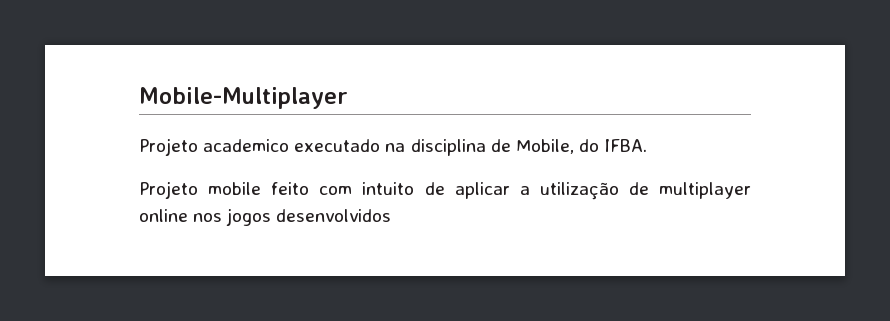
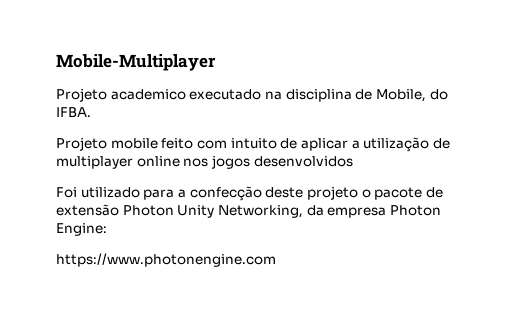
(392, 215) none -> [56,186,443,201] [56,204,441,218] [56,223,107,236] [56,253,276,267] // Foi utilizado para a confecção deste projeto o pacote de extensão Photon Unity Networking, da empresa Photon Engine: // https://www.photonengine.com

